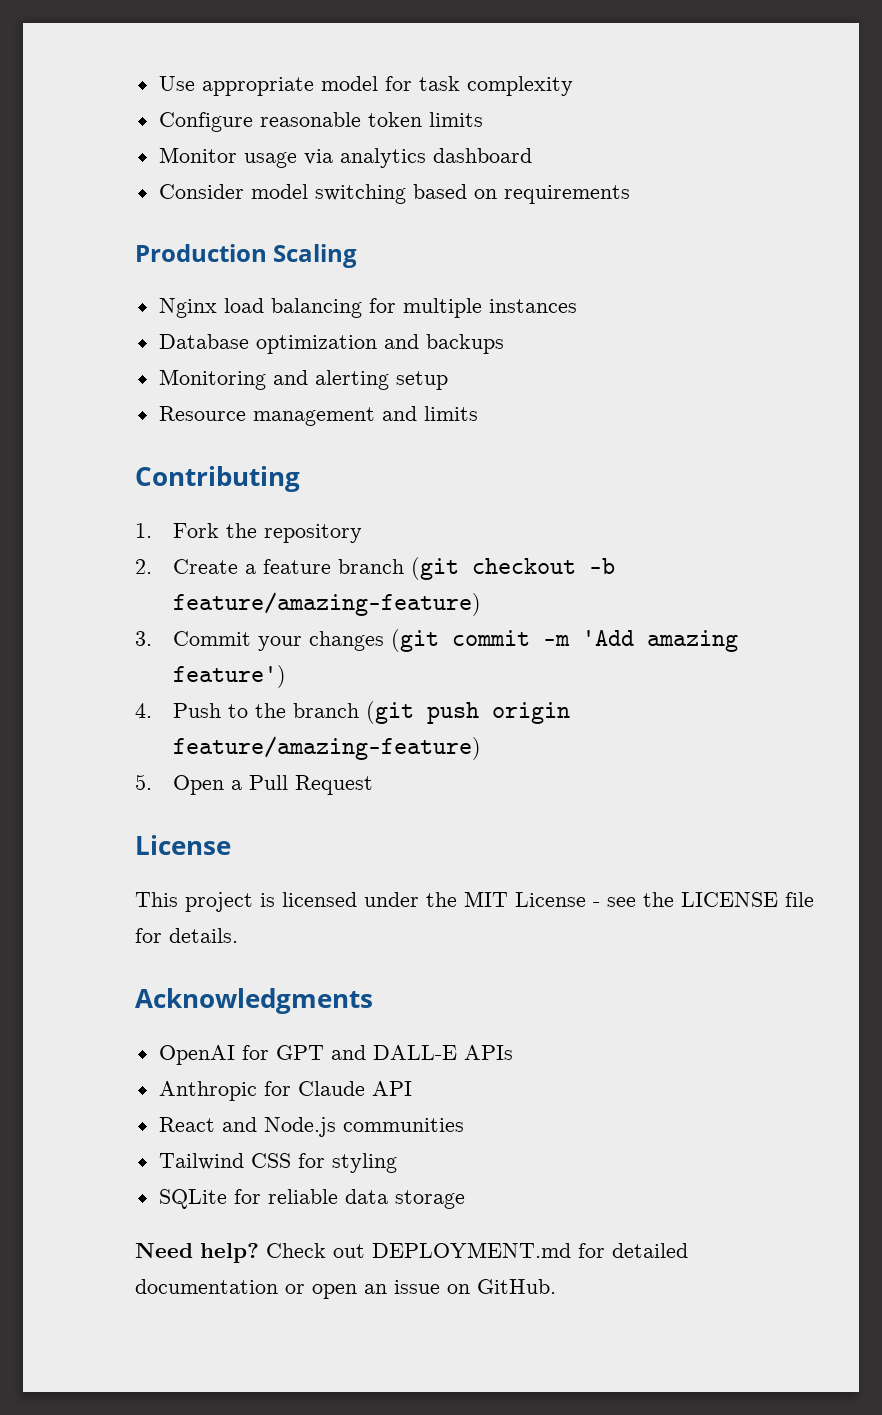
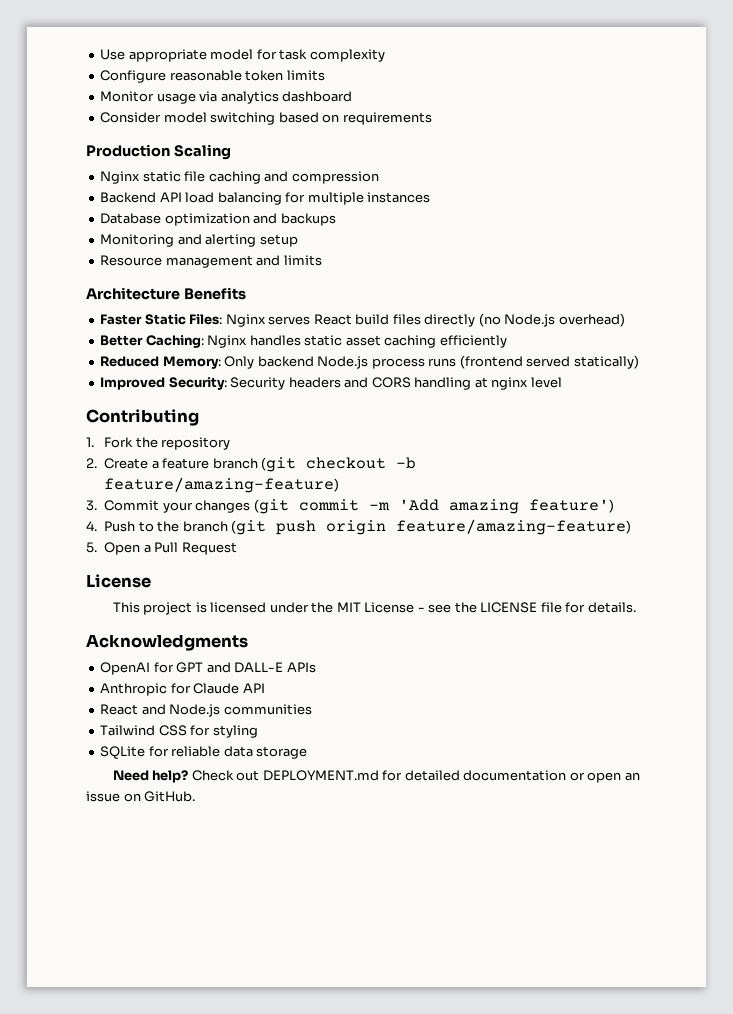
(217, 308) none -> [142,171,379,184] [100,192,182,203] static file caching and compression // Backend API
(478, 413) none -> [86,287,246,300] [100,313,625,327] [100,335,507,348] [100,355,639,369] [100,377,562,390] // Architecture Benefits // Faster Static Files: Nginx serves React build files directly (no Node.js overhead) // Better Caching: Nginx handles static asset caching efficiently // Reduced Memory: Only backend Node.js process runs (frontend served statically) // Improved Security: Security headers and CORS handling at nginx level

